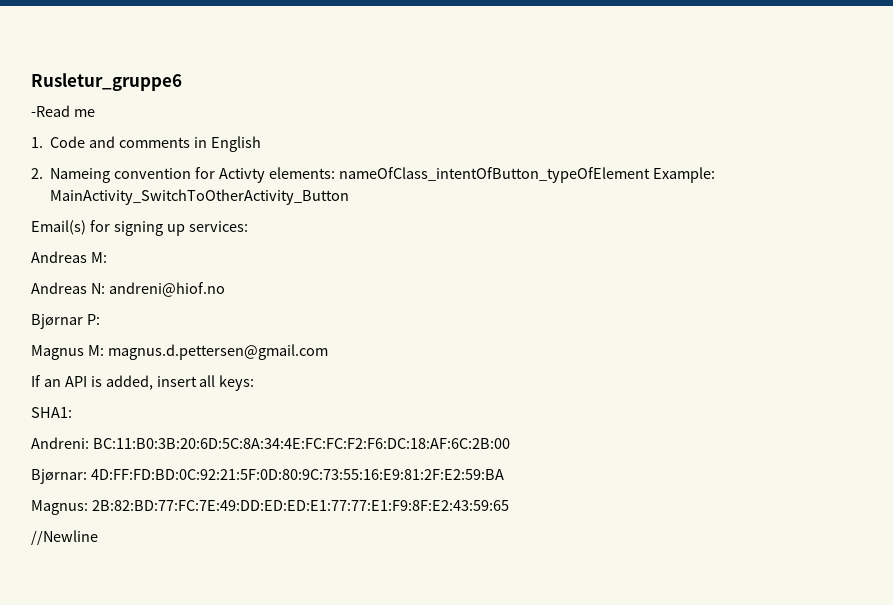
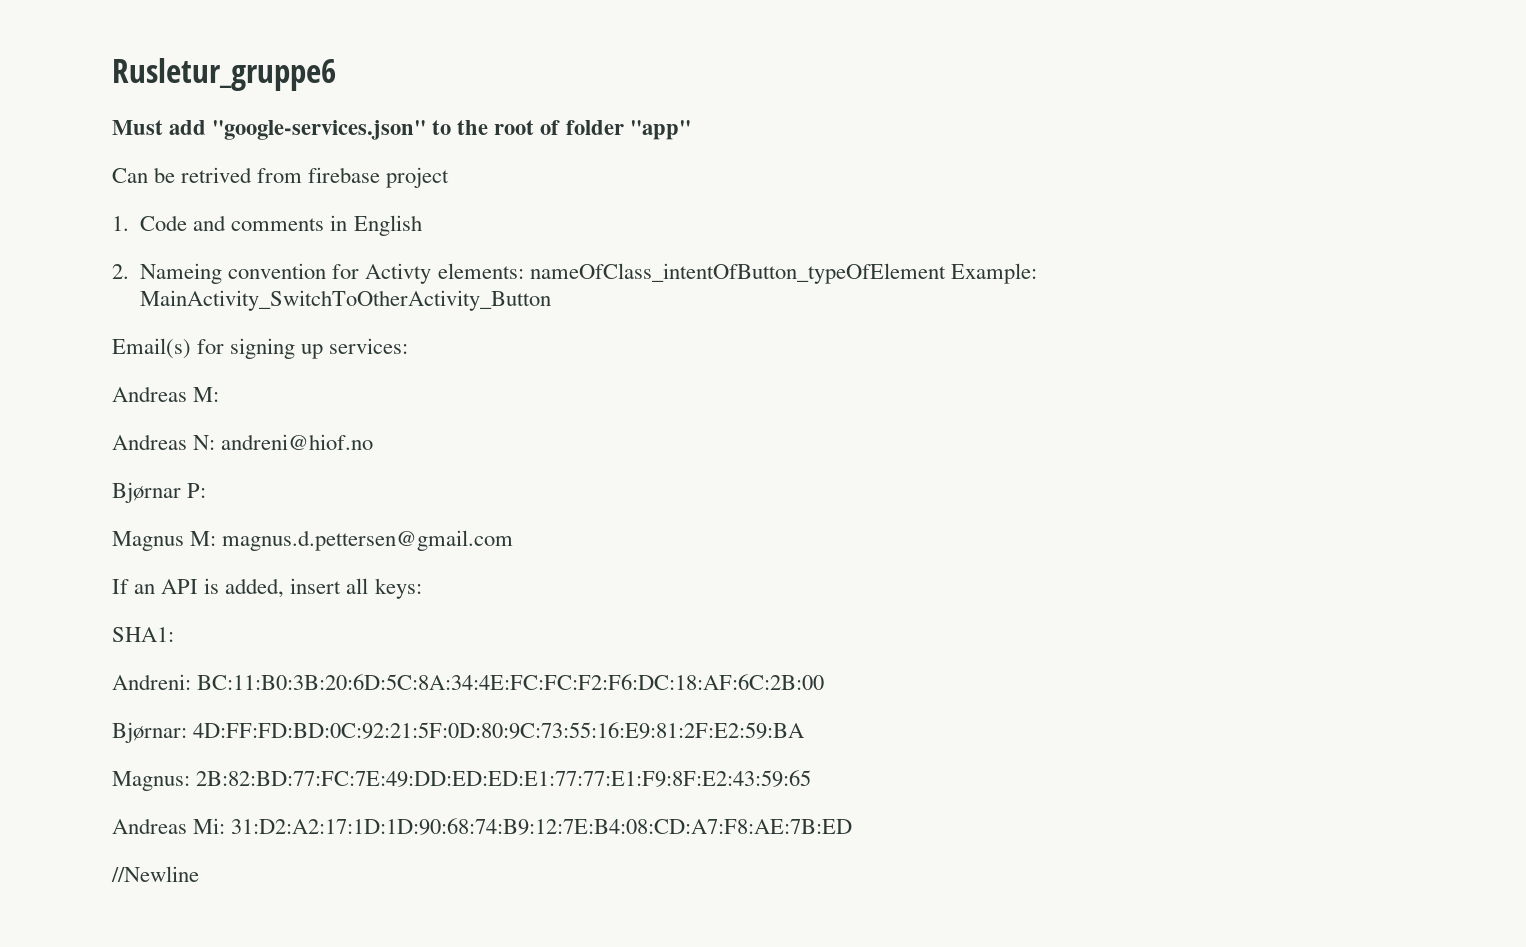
[31,105,95,117] -Read me -> [112,120,691,140] [112,167,450,188] Must add "google-services.json" to the root of folder "app" // Can be retrived from firebase project
(509, 505) none -> [112,818,853,835] // Andreas Mi: 31:D2:A2:17:1D:1D:90:68:74:B9:12:7E:B4:08:CD:A7:F8:AE:7B:ED

